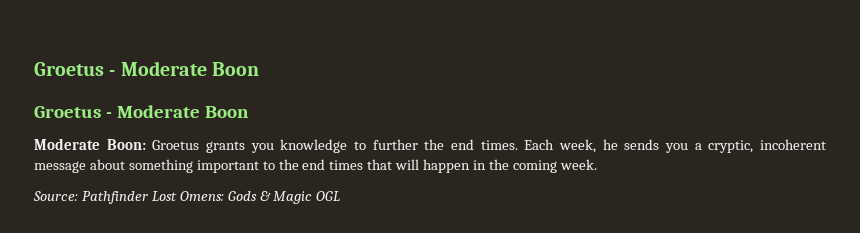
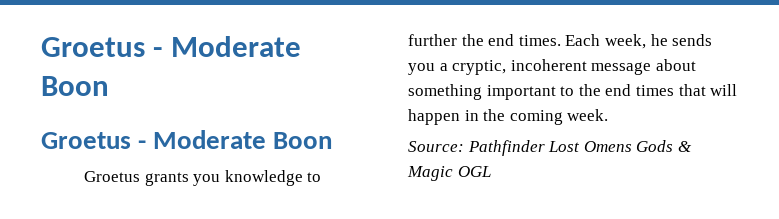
[34,138,146,150] Moderate Boon: -> (333, 140) none
[179,191,224,201] Omens: -> [583,141,632,152] Omens

